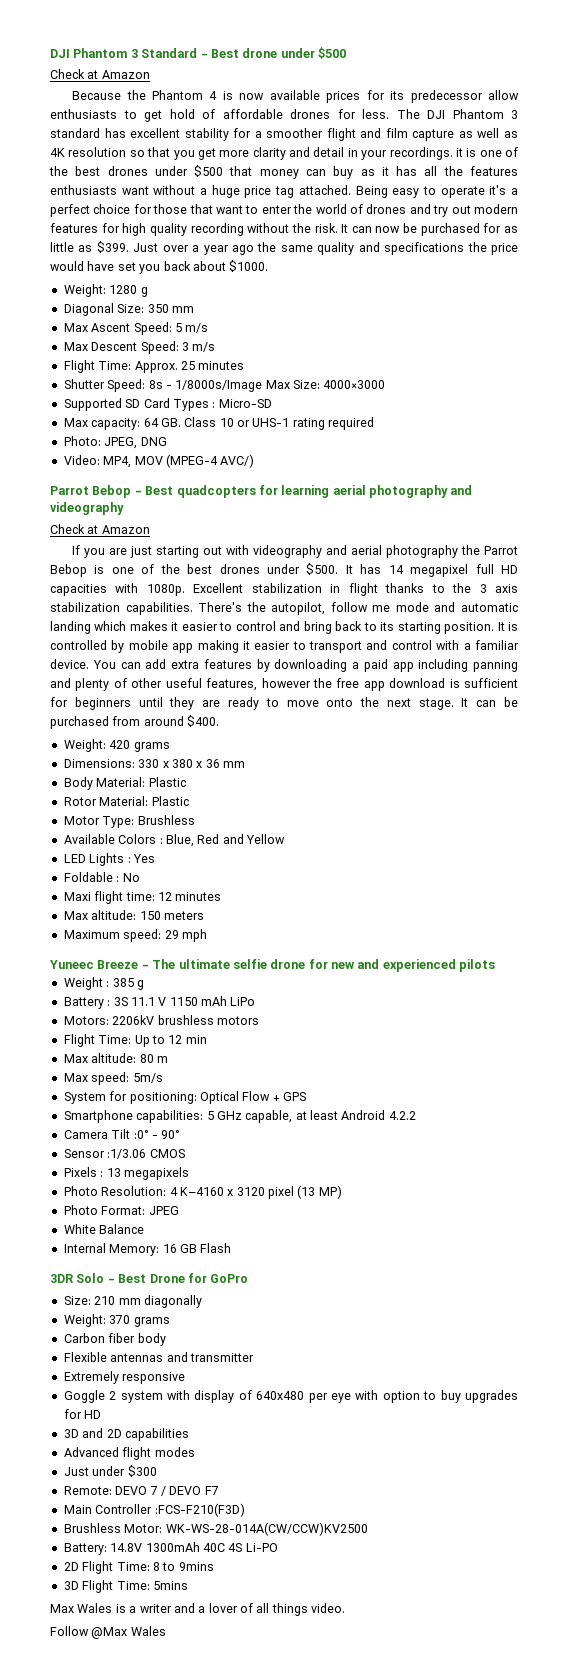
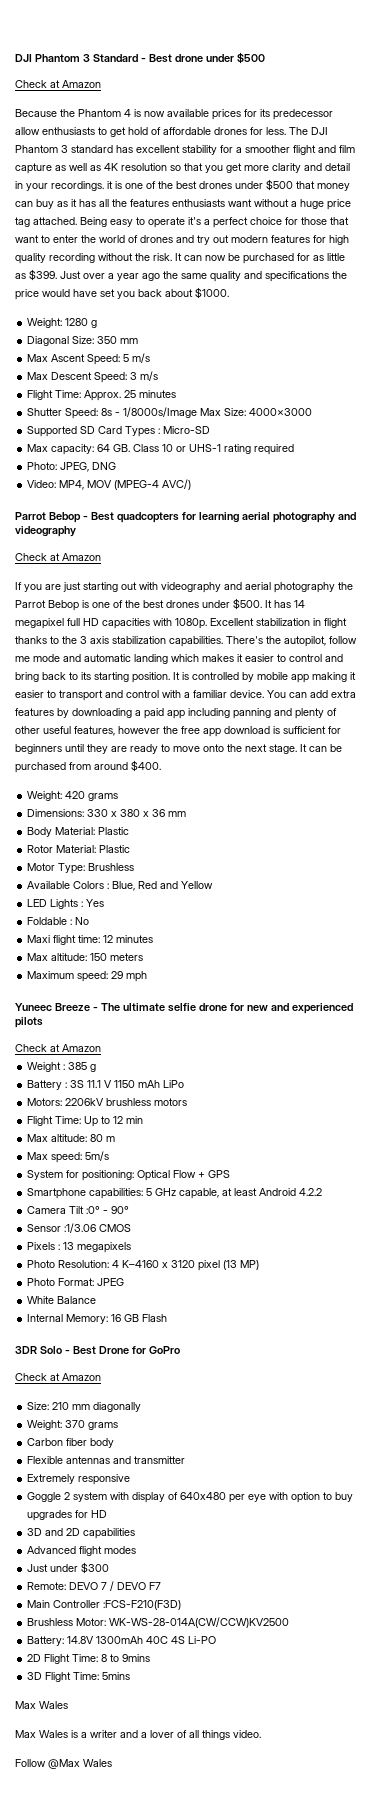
(496, 965) none -> [15,1044,101,1052] // Check at Amazon
(249, 1278) none -> [15,1373,101,1381] // Check at Amazon
(113, 1608) none -> [15,1730,68,1738] // Max Wales

